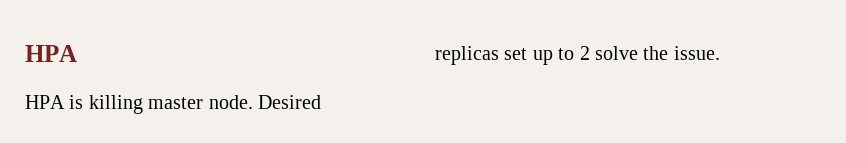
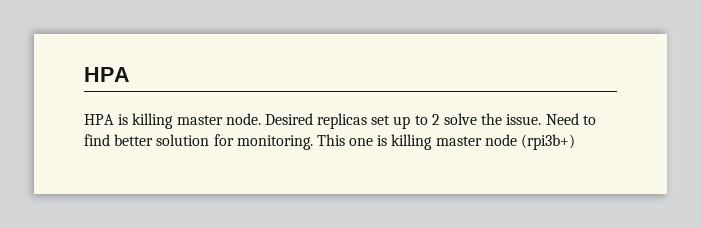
(720, 53) none -> [545,113,596,125] [84,134,576,150] Need to find better solution for monitoring. This one is killing master node (rpi3b+)

